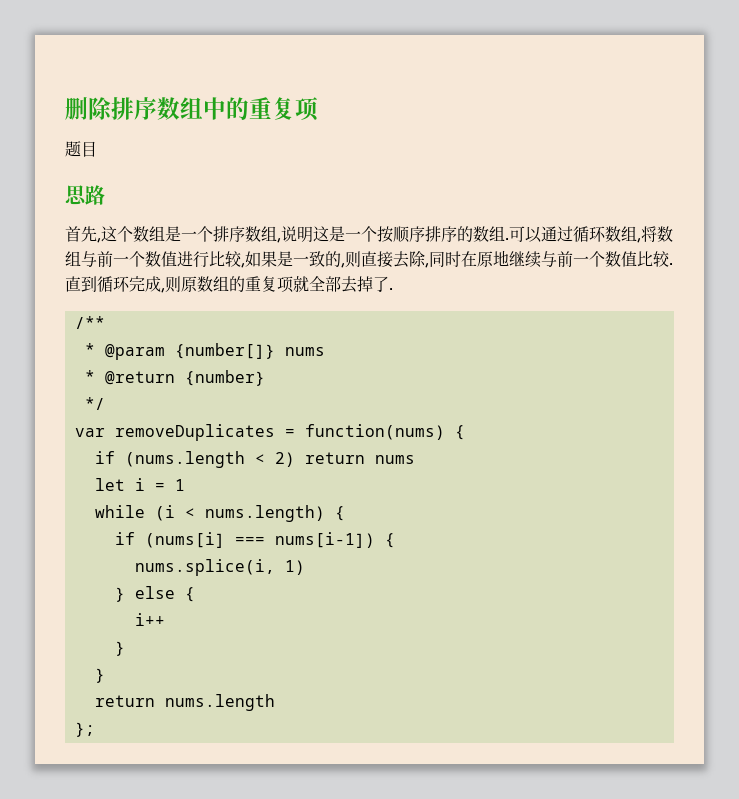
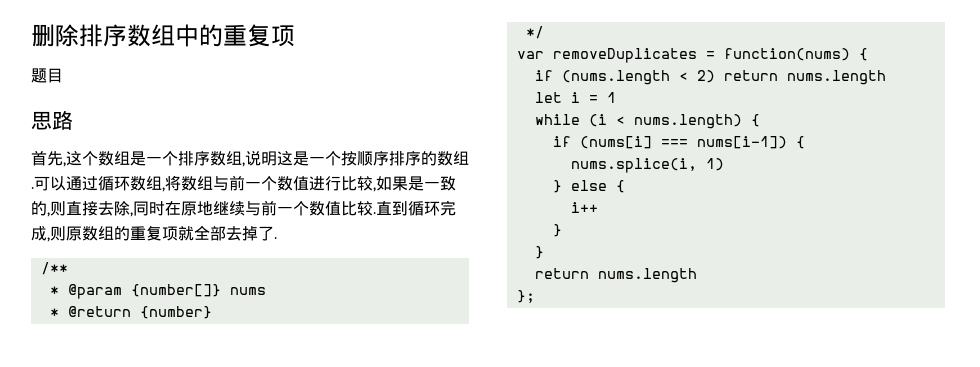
[374,455,415,464] nums -> [786,70,886,85] nums.length

